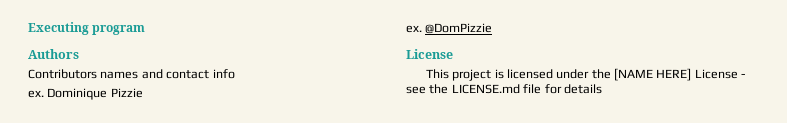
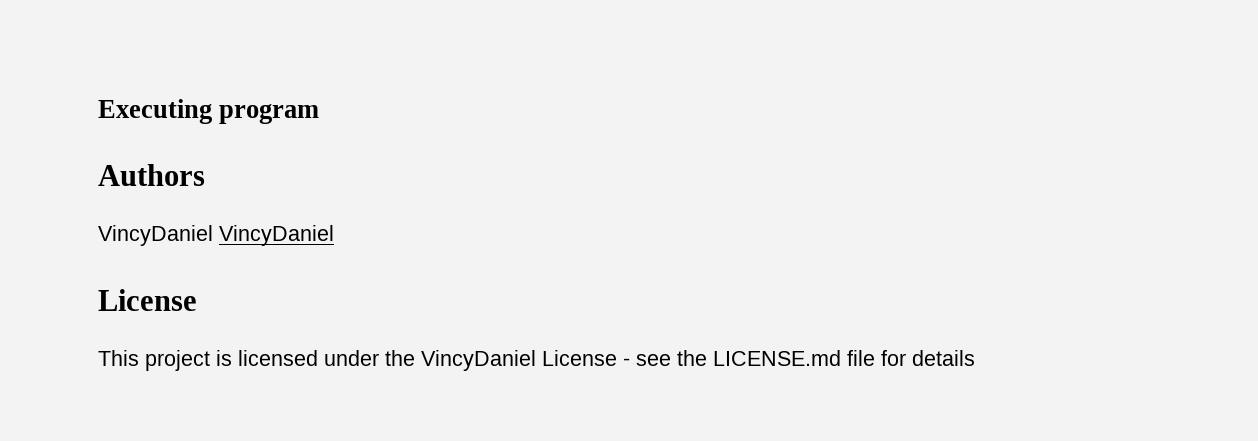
[28,69,235,79] [28,88,143,100] [406,23,493,34] Contributors names and contact info // ex. Dominique Pizzie // ex. @DomPizzie -> [98,225,334,246] VincyDaniel VincyDaniel
[614,68,692,81] [NAME HERE] -> [421,350,536,371] VincyDaniel

